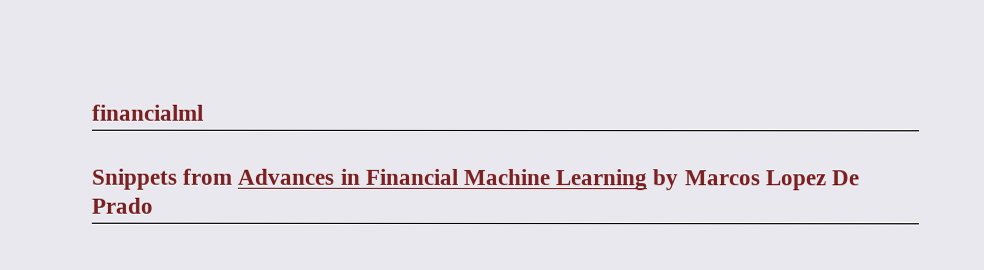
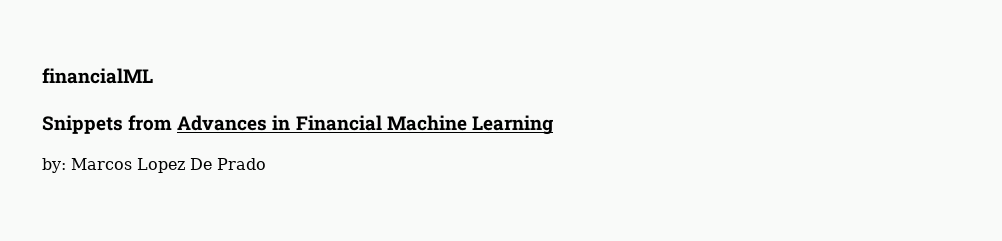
[92,104,204,121] financialml -> [42,68,153,84] financialML
[652,169,679,191] by -> [42,158,66,173] // by:

